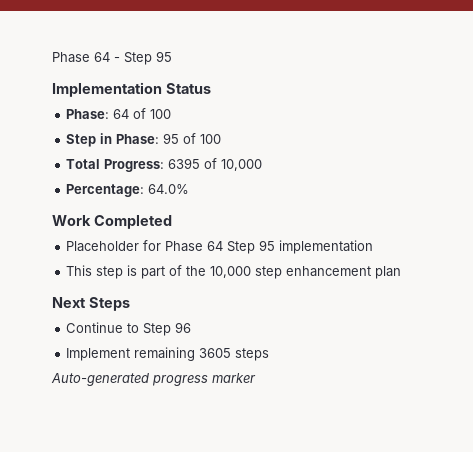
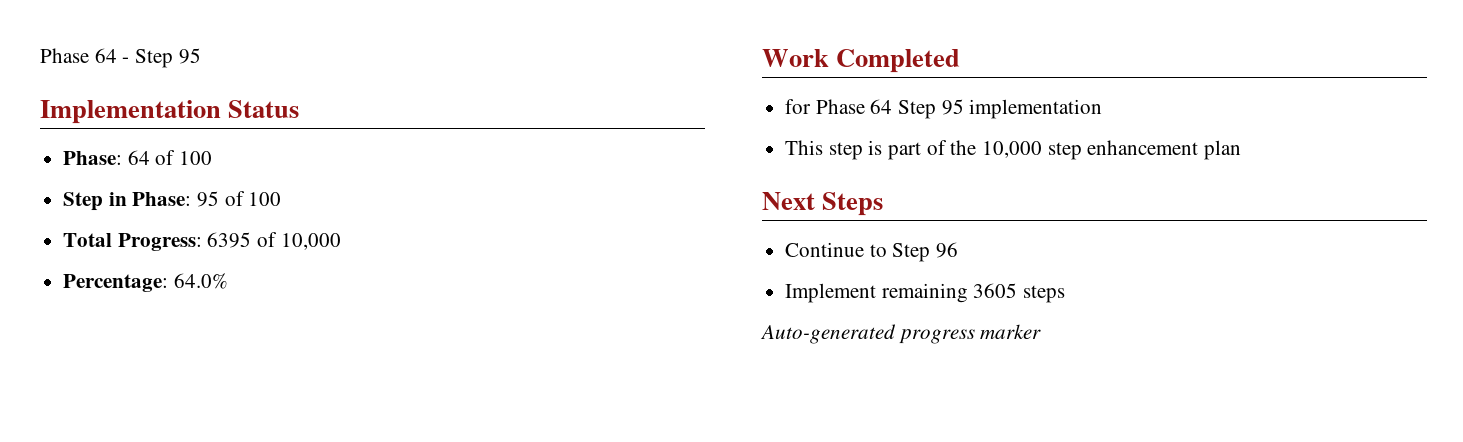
[66,241,140,252] Placeholder -> (961, 61) none

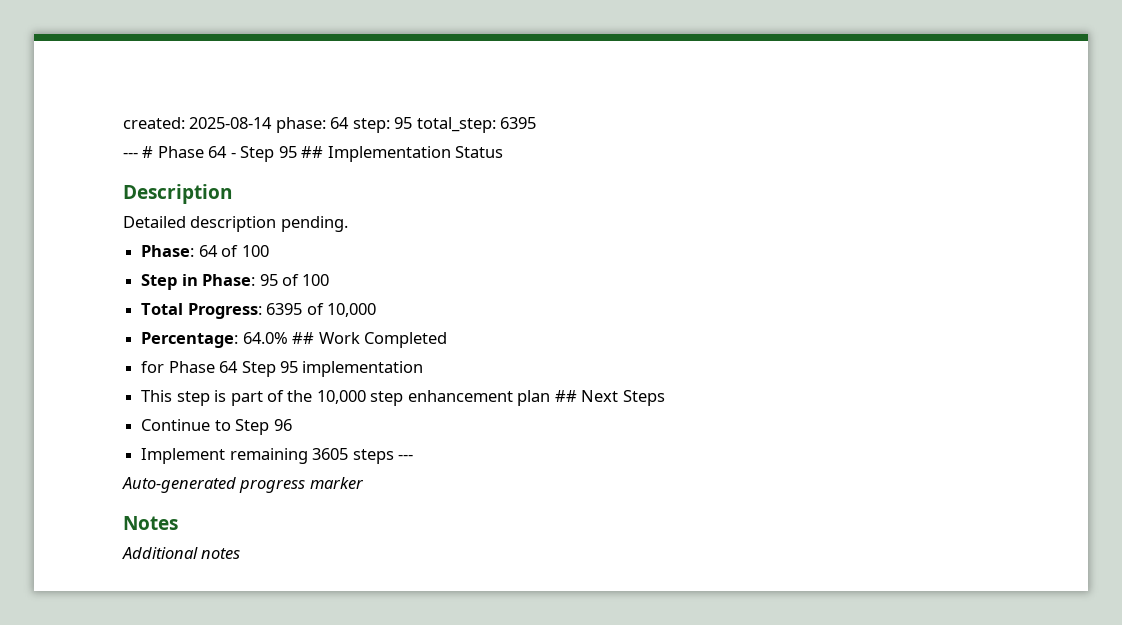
(40, 55) none -> [123,117,537,133] [123,146,154,158] created: 2025-08-14 phase: 64 step: 95 total_step: 6395 // --- #
(201, 56) // -> [301,146,324,158] ##
(300, 109) none -> [123,184,232,204] [123,216,348,232] // Description // Detailed description pending.
(228, 281) // -> [292,332,315,344] ##
(1242, 150) // -> [554,390,577,402] ##
(1066, 294) none -> [397,454,413,460] ---
(1042, 331) none -> [123,516,178,530] [122,547,241,559] // Notes // Additional notes

